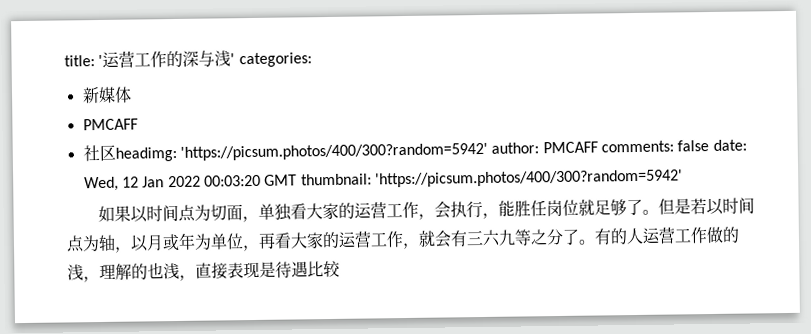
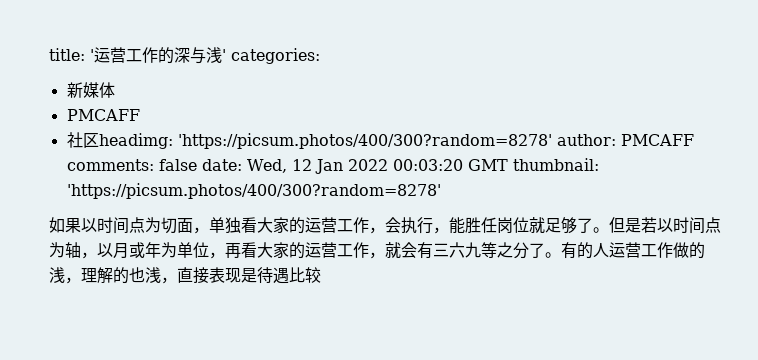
[179,142,488,161] 'https://picsum.photos/400/300?random=5942' -> [177,133,552,149] 'https://picsum.photos/400/300?random=8278'
[374,169,683,188] 'https://picsum.photos/400/300?random=5942' -> [66,183,441,199] 'https://picsum.photos/400/300?random=8278'

